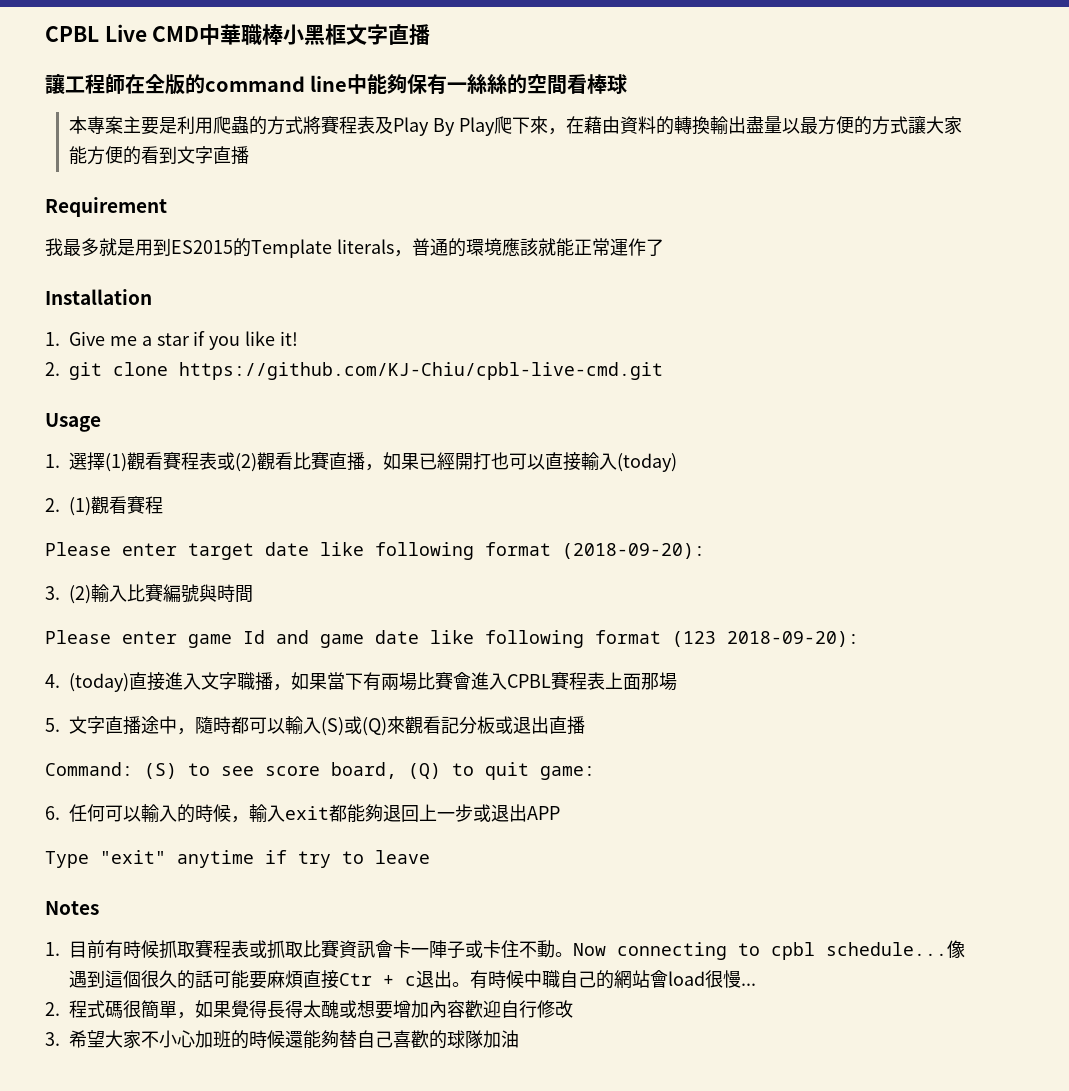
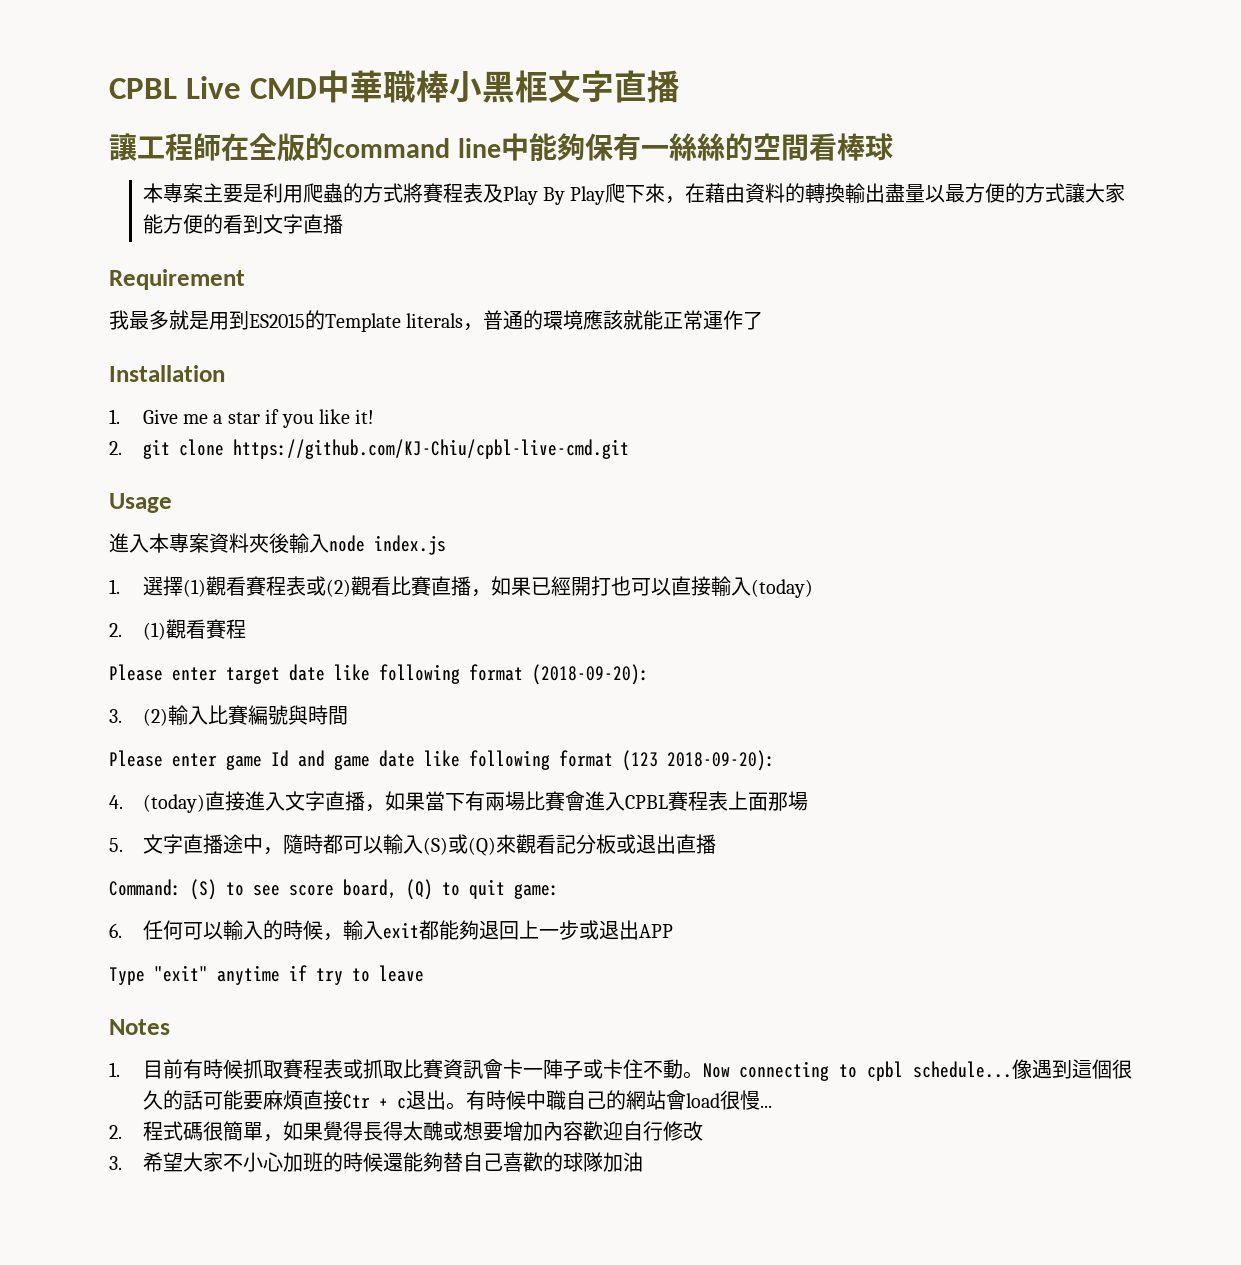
(101, 422) none -> [109,533,446,555] // 進入本專案資料夾後輸入node index.js
[237,672,255,690] 職 -> [324,791,345,811] 直

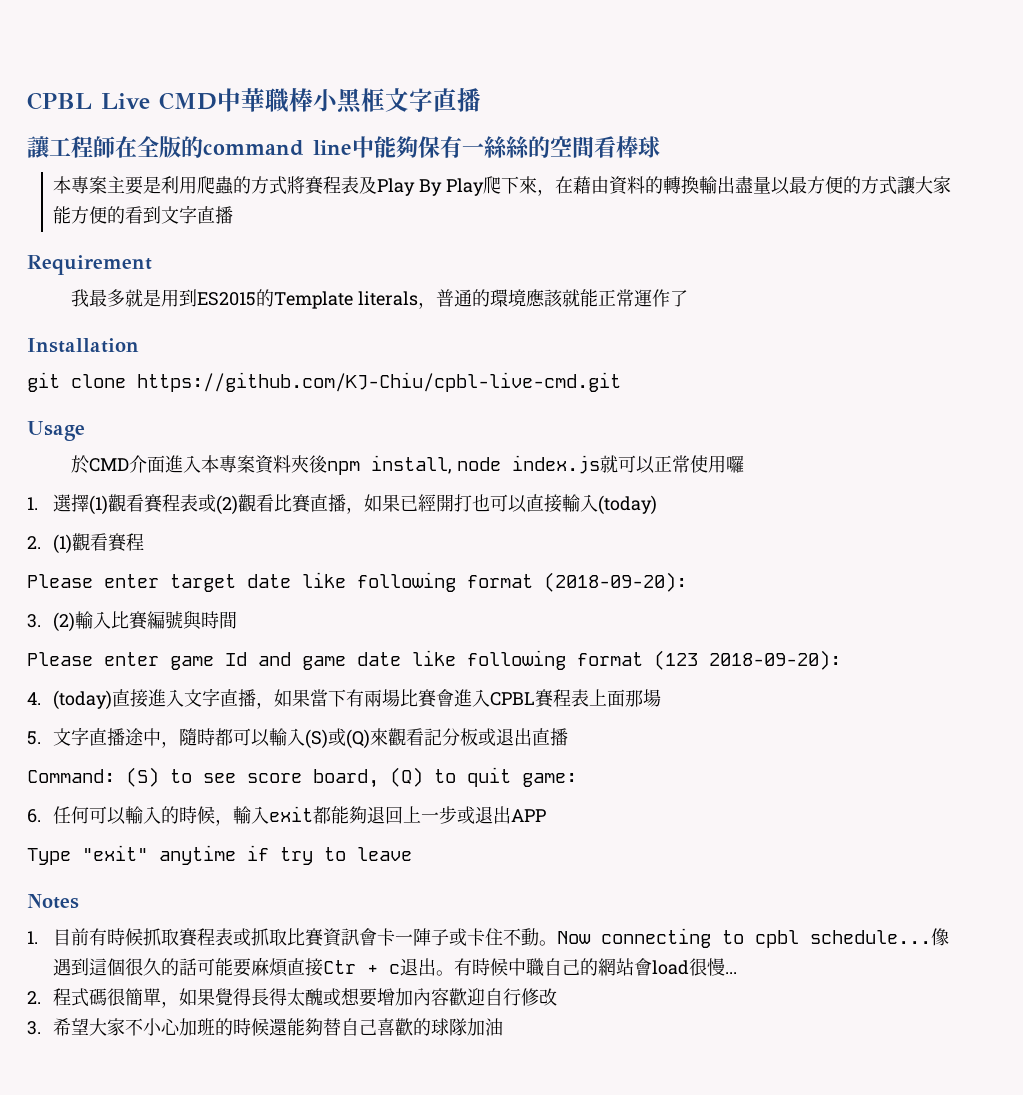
[109,409,375,428] [109,441,122,455] 1. Give me a star if you like it! // 2. -> (139, 345) none
(172, 503) none -> [71,455,166,474] 於CMD介面
[289,533,329,554] 輸入 -> [327,455,453,475] npm install,
(446, 545) none -> [600,455,745,474] 就可以正常使用囉

